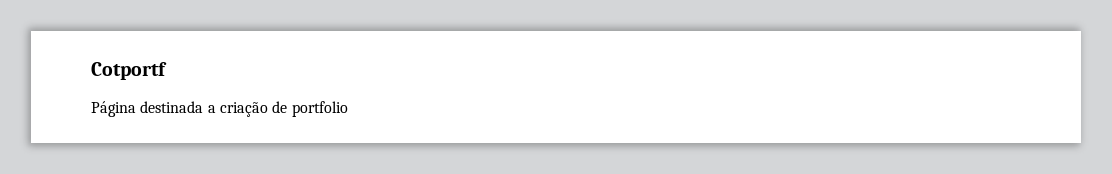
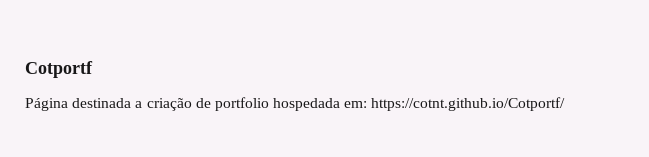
(348, 109) none -> [273,97,566,111] hospedada em: https://cotnt.github.io/Cotportf/

